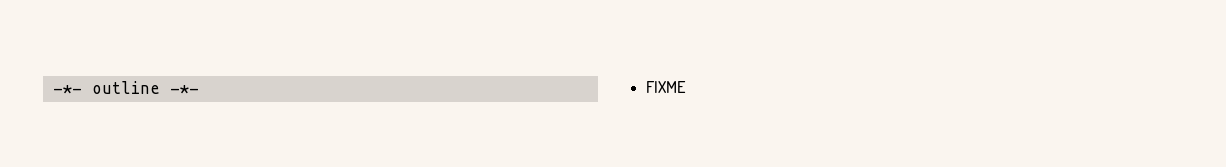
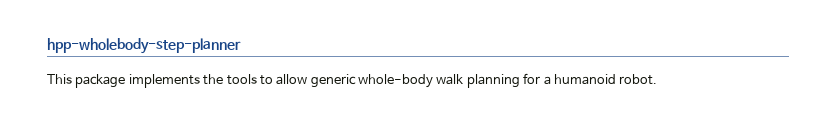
[52,81,199,94] [646,81,687,93] -*- outline -*- // FIXME -> [47,38,241,54] [47,73,658,88] hpp-wholebody-step-planner // This package implements the tools to allow generic whole-body walk planning for a humanoid robot.

